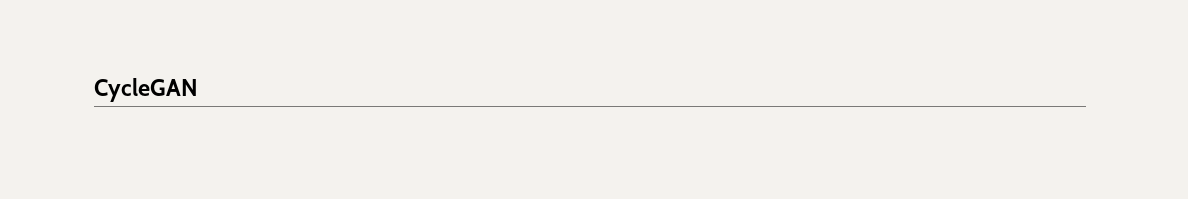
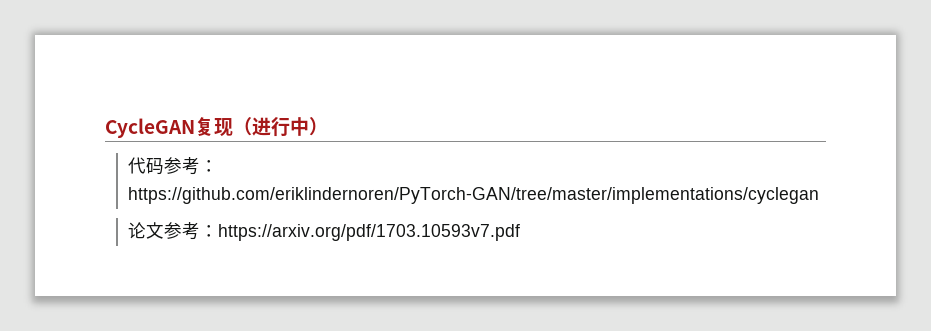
(198, 90) none -> [195,117,328,137] [128,157,219,175] [128,187,820,204] [128,222,521,241] 复现（进行中） // 代码参考：https://github.com/eriklindernoren/PyTorch-GAN/tree/master/implementations/cyclegan // 论文参考：https://arxiv.org/pdf/1703.10593v7.pdf

